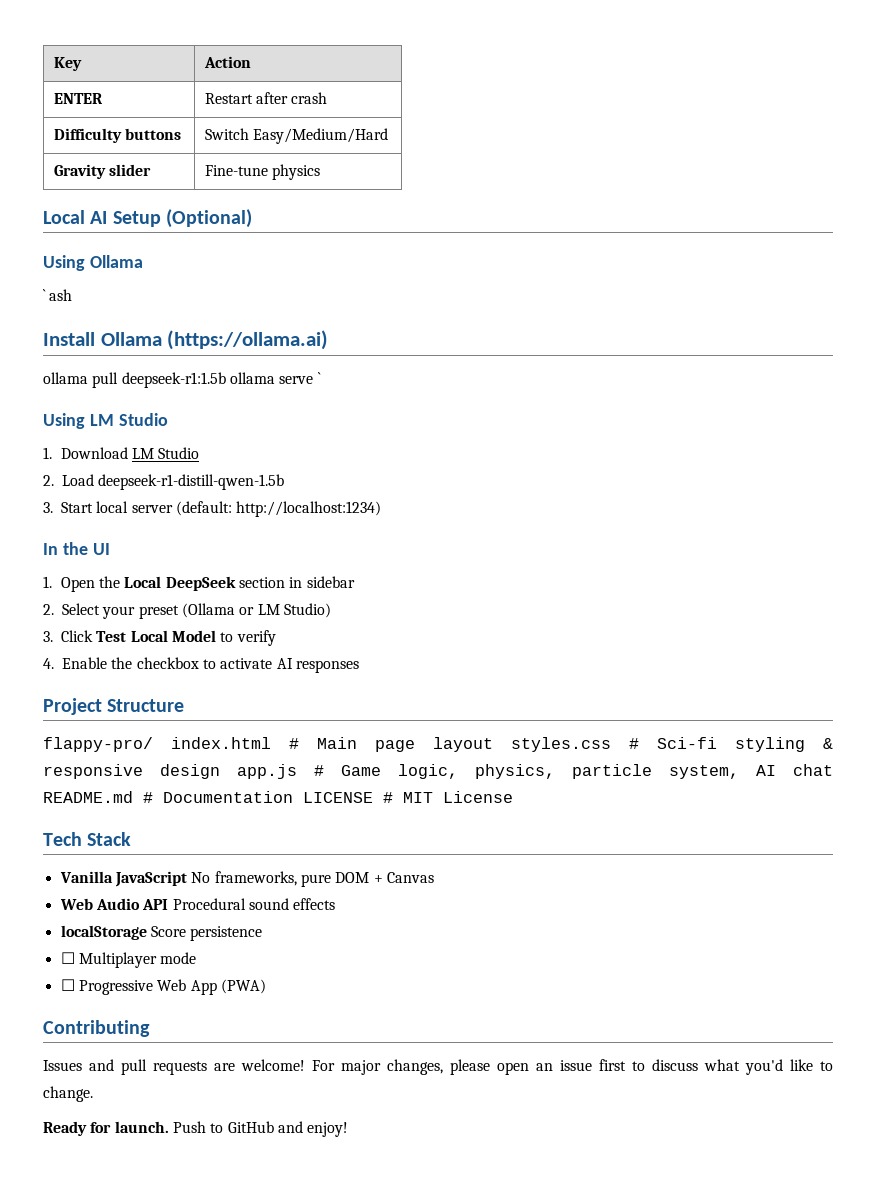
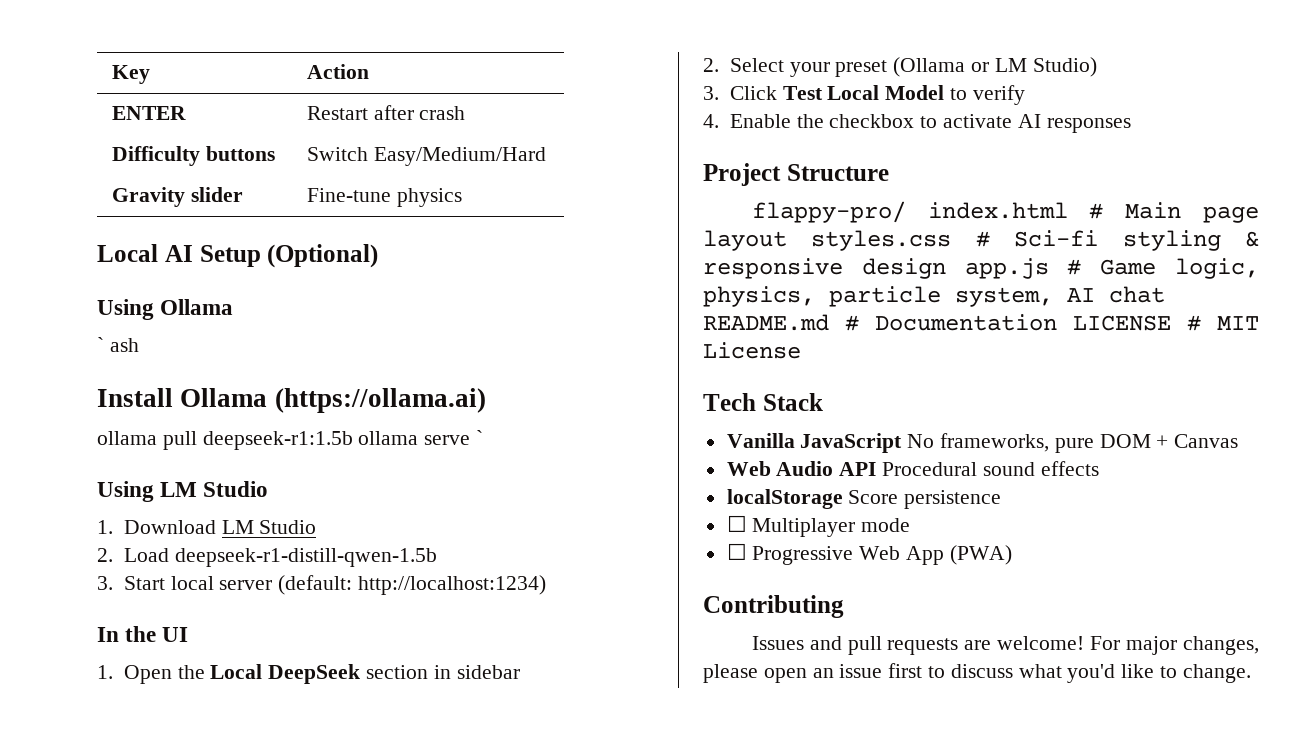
[43,1121,349,1137] // Ready for launch. Push to GitHub and enjoy! -> (1251, 673) none

